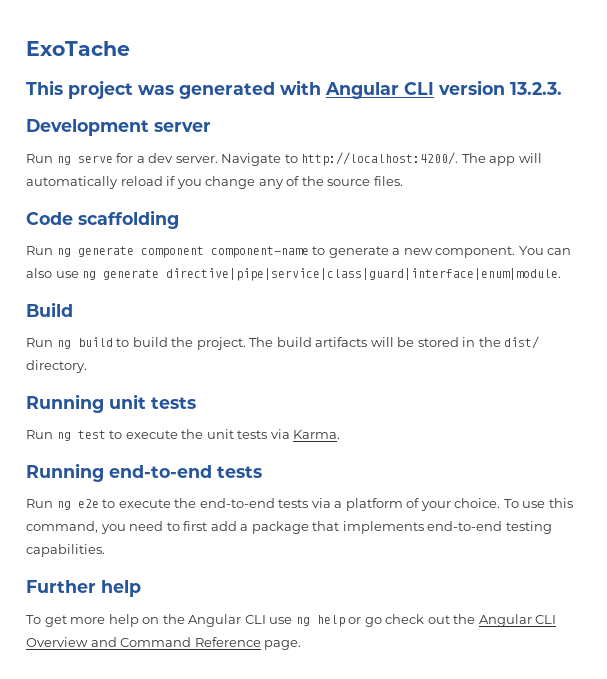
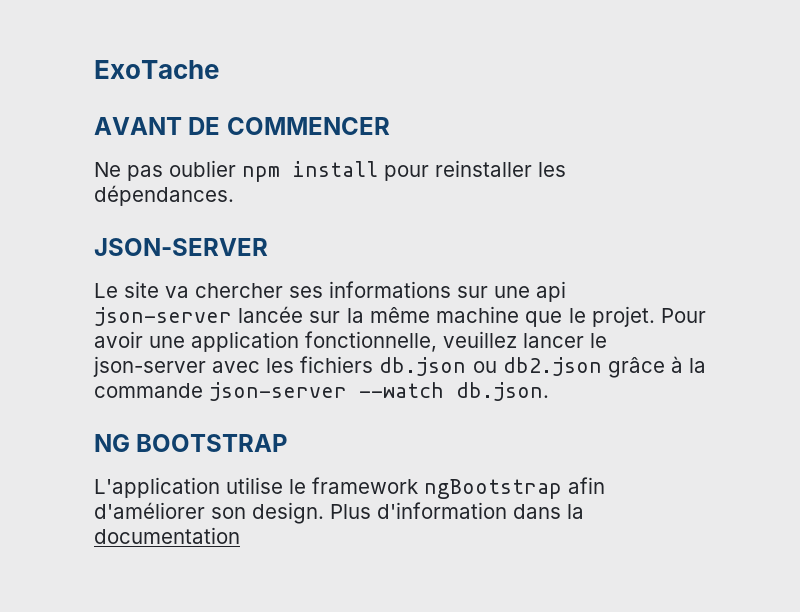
[26,80,562,99] [26,119,211,136] [26,152,542,166] [26,176,403,189] [26,210,179,229] [26,246,572,258] [26,268,562,281] [26,302,73,317] [26,336,540,350] [26,360,87,373] [26,394,196,413] [26,429,341,441] [26,463,262,482] [26,498,573,511] [26,521,552,534] [26,544,105,557] [26,580,141,597] [26,614,557,627] [26,637,302,650] This project was generated with Angular CLI version 13.2.3. // Development server // Run ng serve for a dev server. Navigate to http://localhost:4200/. The app will automatically reload if you change any of the source files. // Code scaffolding // Run ng generate component component-name to generate a new component. You can also use ng generate directive|pipe|service|class|guard|interface|enum|module. // Build // Run ng build to build the project. The build artifacts will be stored in the dist/ directory. // Running unit tests // Run ng test to execute the unit tests via Karma. // Running end-to-end tests // Run ng e2e to execute the end-to-end tests via a platform of your choice. To use this command, you need to first add a package that implements end-to-end testing capabilities. // Further help // To get more help on the Angular CLI use ng help or go check out the Angular CLI Overview and Command Reference page. -> [94,117,390,135] [94,160,566,182] [94,185,234,206] [94,238,268,256] [94,281,566,302] [94,306,706,327] [94,331,607,352] [93,356,706,378] [94,382,549,401] [94,434,289,452] [94,477,605,499] [94,502,584,524] [94,527,240,544] AVANT DE COMMENCER // Ne pas oublier npm install pour reinstaller les dépendances. // JSON-SERVER // Le site va chercher ses informations sur une api json-server lancée sur la même machine que le projet. Pour avoir une application fonctionnelle, veuillez lancer le json-server avec les fichiers db.json ou db2.json grâce à la commande json-server --watch db.json. // NG BOOTSTRAP // L'application utilise le framework ngBootstrap afin d'améliorer son design. Plus d'information dans la documentation

